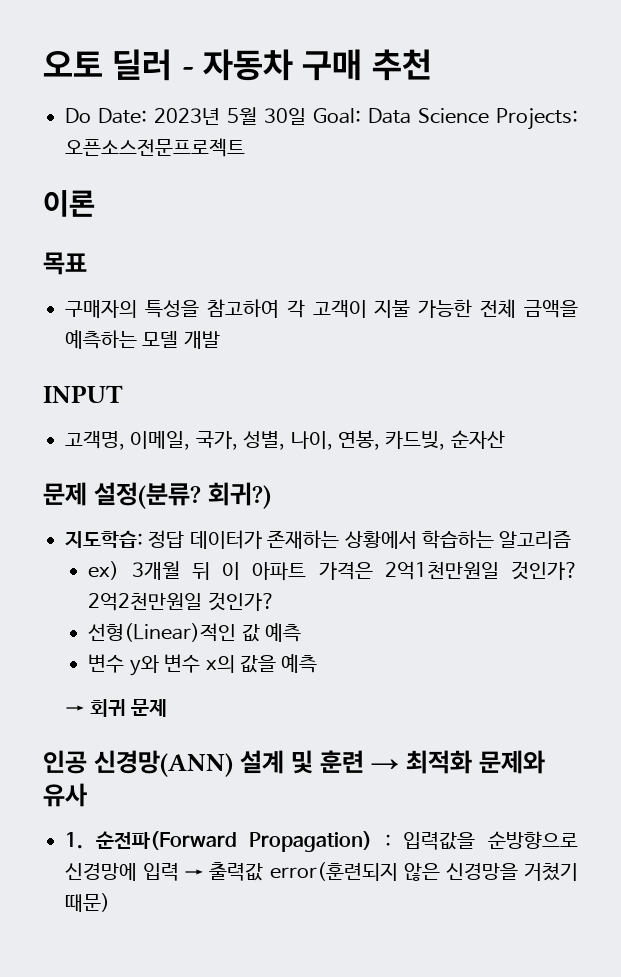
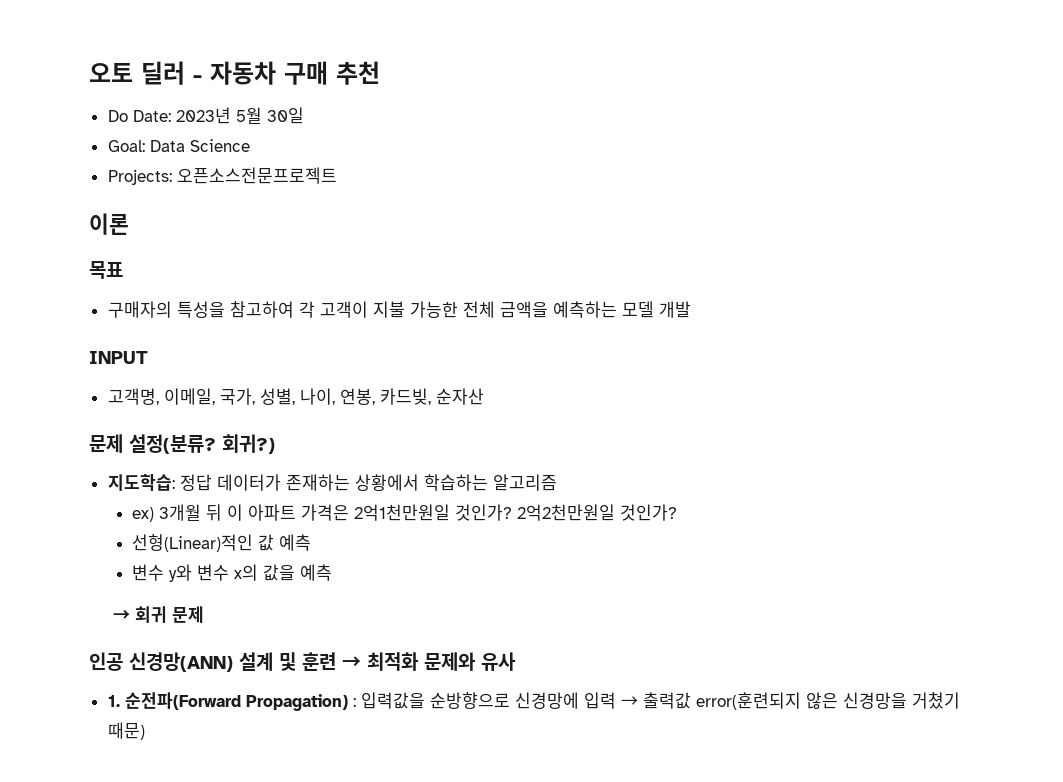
(306, 116) none -> (304, 115) //
(489, 116) none -> (250, 145) //

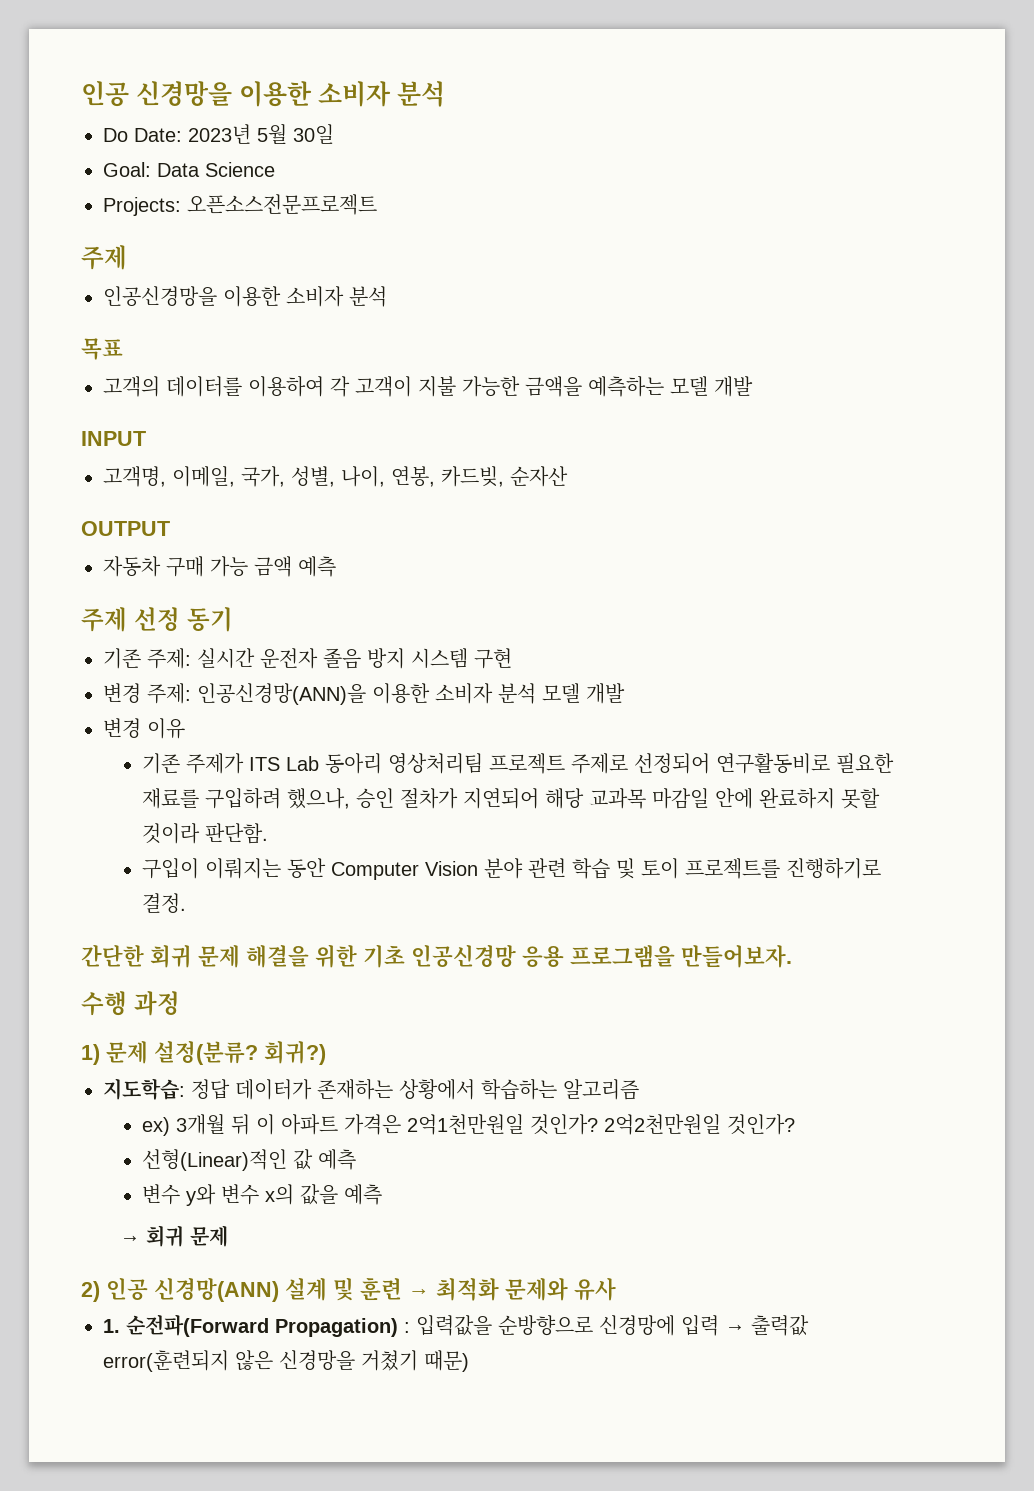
[89,61,380,85] 오토 딜러 - 자동차 구매 추천 -> [81,81,445,107] 인공 신경망을 이용한 소비자 분석
[89,213,129,235] [89,261,123,279] [107,301,294,318] 이론 // 목표 // 구매자의 특성을 참고하여 -> [81,245,127,270] [103,286,387,307] [81,338,123,360] [103,376,324,397] 주제 // 인공신경망을 이용한 소비자 분석 // 목표 // 고객의 데이터를 이용하여
[462,301,495,318] 전체 -> (520, 386) none
(484, 396) none -> [81,521,170,536] [103,556,336,577] [81,607,233,632] [103,648,512,669] [103,683,625,705] [103,718,185,739] [142,753,895,774] [142,788,881,809] [142,823,269,844] [142,858,882,880] [142,893,187,913] [81,944,792,968] [81,991,180,1016] [81,1044,100,1065] OUTPUT // 자동차 구매 가능 금액 예측 // 주제 선정 동기 // 기존 주제: 실시간 운전자 졸음 방지 시스템 구현 // 변경 주제: 인공신경망(ANN)을 이용한 소비자 분석 모델 개발 // 변경 이유 // 기존 주제가 ITS Lab 동아리 영상처리팀 프로젝트 주제로 선정되어 연구활동비로 필요한 재료를 구입하려 했으나, 승인 절차가 지연되어 해당 교과목 마감일 안에 완료하지 못할 것이라 판단함. // 구입이 이뤄지는 동안 Computer Vision 분야 관련 학습 및 토이 프로젝트를 진행하기로 결정. // 간단한 회귀 문제 해결을 위한 기초 인공신경망 응용 프로그램을 만들어보자. // 수행 과정 // 1)
(205, 614) none -> [81,1281,100,1302] 2)

